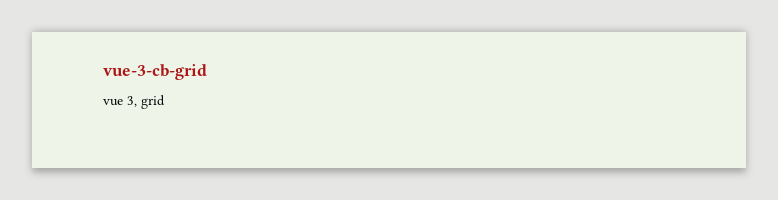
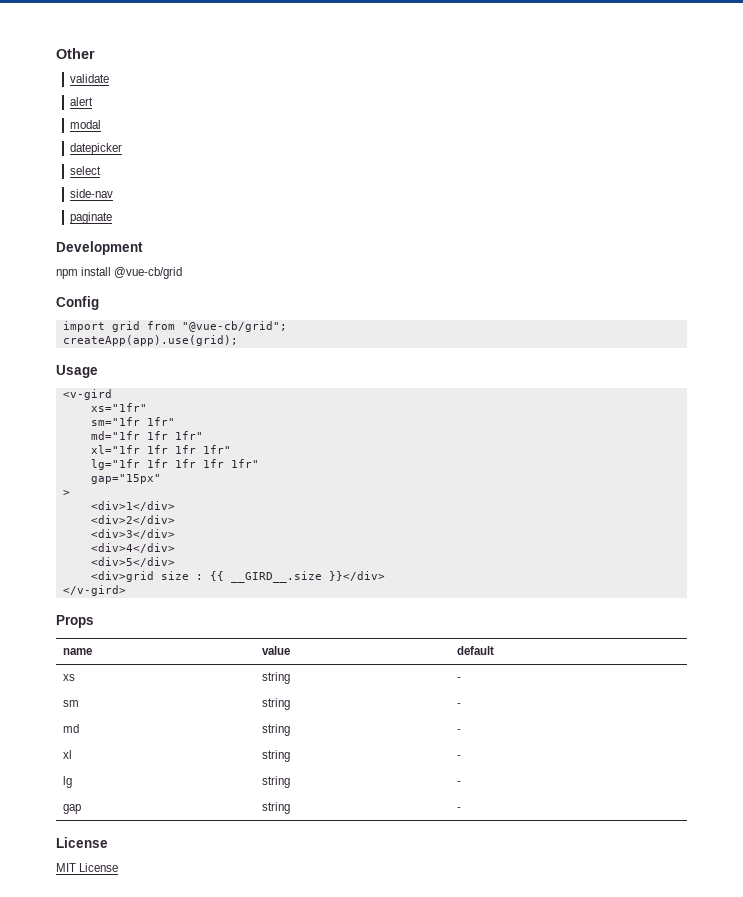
[103,64,207,80] [103,95,165,109] vue-3-cb-grid // vue 3, grid -> [56,48,95,59] [69,74,109,83] [69,97,93,106] [69,120,101,129] [69,143,122,155] [69,166,101,175] [69,189,113,198] [69,212,112,224] [56,241,143,255] [56,267,183,279] [56,296,99,310] [62,321,287,332] [62,335,238,346] [56,365,98,378] [62,389,112,400] [90,403,147,412] [90,417,175,426] [90,431,203,440] [90,445,231,454] [90,459,259,470] [90,474,161,484] [62,490,70,496] [90,501,175,511] [90,515,175,525] [90,529,175,539] [90,543,175,553] [90,557,175,567] [90,571,385,583] [62,585,126,596] [56,615,94,628] [63,648,93,655] [262,646,291,655] [457,646,495,655] [63,674,76,681] [262,672,291,684] [457,677,462,681] [63,700,80,707] [262,698,291,710] [457,703,462,707] [63,724,80,733] [262,724,291,736] [457,729,462,733] [63,750,73,759] [262,750,291,762] [457,755,462,759] [63,776,73,788] [262,776,291,788] [457,781,462,785] [63,804,82,814] [262,802,291,814] [457,807,462,811] [56,837,108,848] [56,863,119,872] Other // validate // alert // modal // datepicker // select // side-nav // paginate // Development // npm install @vue-cb/grid // Config // import grid from "@vue-cb/grid"; // createApp(app).use(grid); // Usage // <v-gird // xs="1fr" // sm="1fr 1fr" // md="1fr 1fr 1fr" // xl="1fr 1fr 1fr 1fr" // lg="1fr 1fr 1fr 1fr 1fr" // gap="15px" // > // <div>1</div> // <div>2</div> // <div>3</div> // <div>4</div> // <div>5</div> // <div>grid size : {{ __GIRD__.size }}</div> // </v-gird> // Props // name | value | default // xs | string | - // sm | string | - // md | string | - // xl | string | - // lg | string | - // gap | string | - // License // MIT License

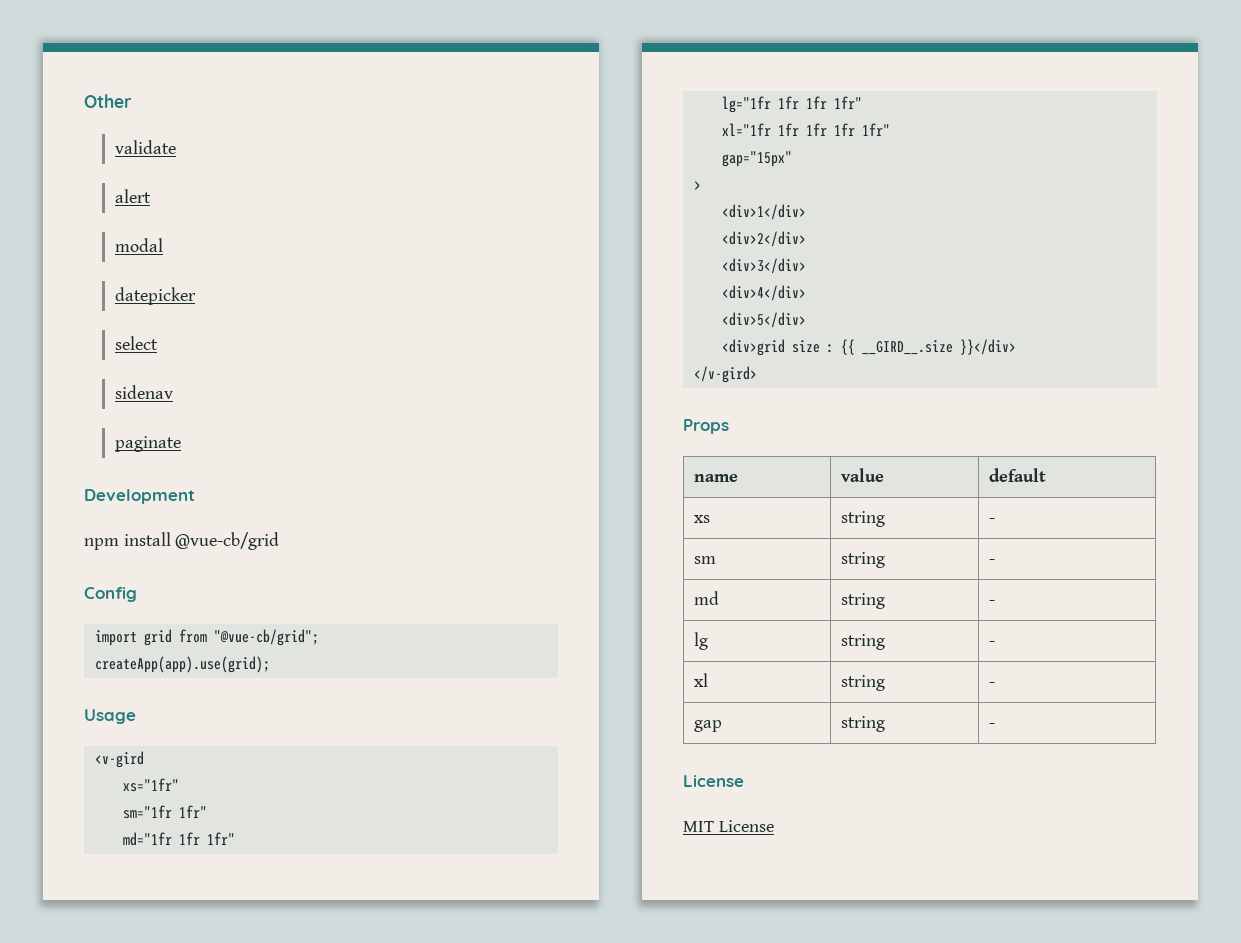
[69,189,113,198] side-nav -> [114,385,173,399] sidenav
[90,445,231,454] [90,459,140,470] xl="1fr 1fr 1fr 1fr" // lg="1fr -> [721,96,862,113] [721,123,771,136] lg="1fr 1fr 1fr 1fr" // xl="1fr
[63,750,73,759] [262,750,291,762] [457,755,462,759] [63,776,73,788] xl | string | - // lg -> [693,632,708,650] [840,634,885,650] [988,641,995,646] [693,673,708,687] lg | string | - // xl

